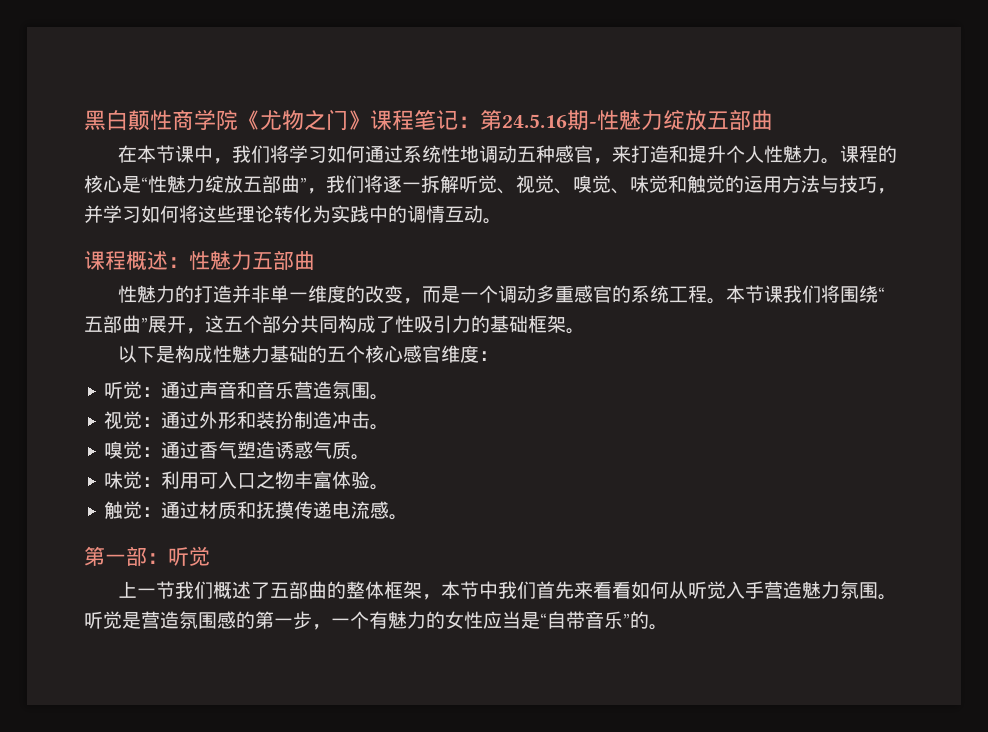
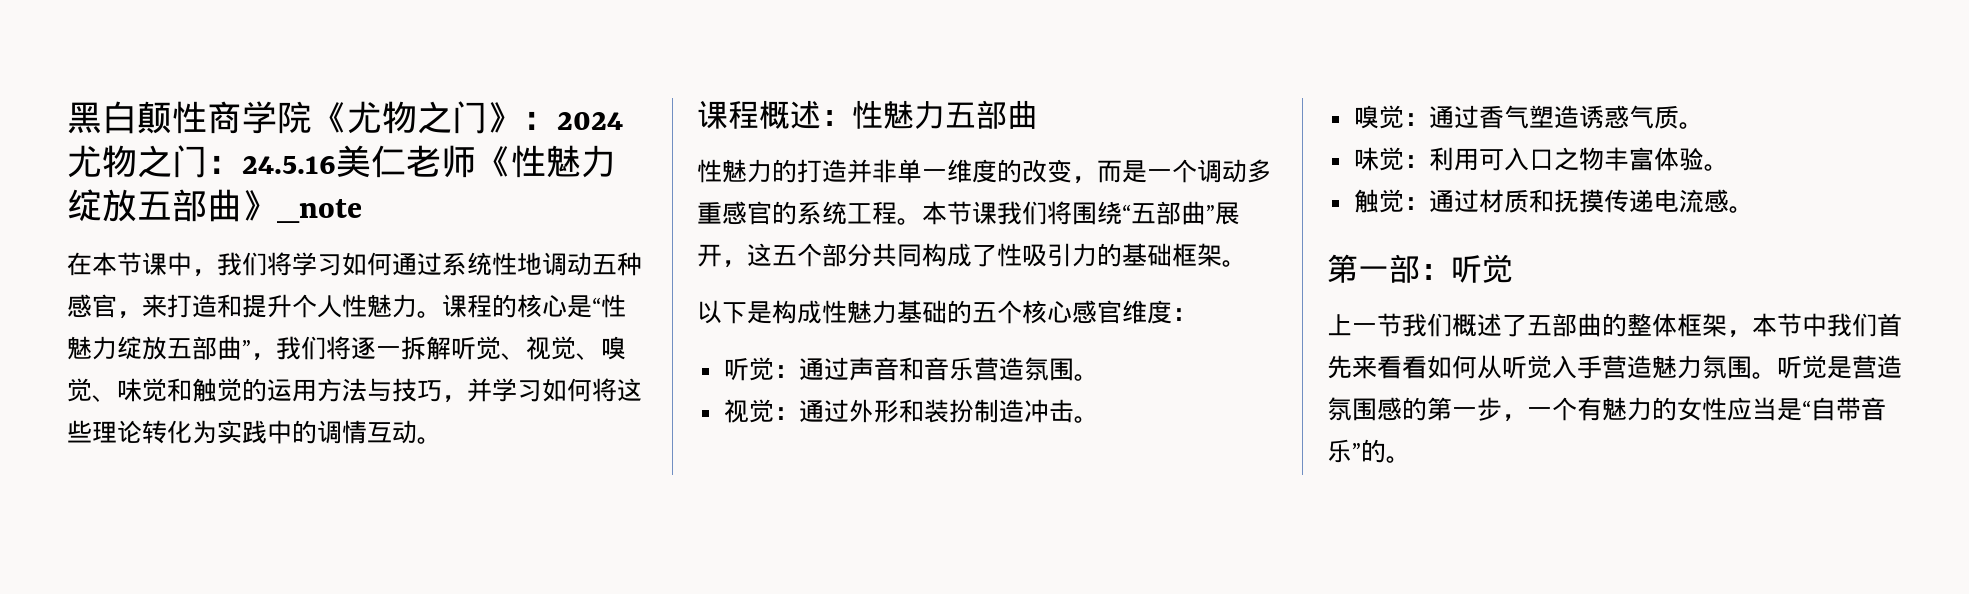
[370,110,773,131] 课程笔记：第24.5.16期-性魅力绽放五部曲 -> [522,111,623,130] [67,145,616,178] [67,189,362,223] ：2024尤物之门：24.5.16美仁老师《性魅力绽放五部曲》_note

